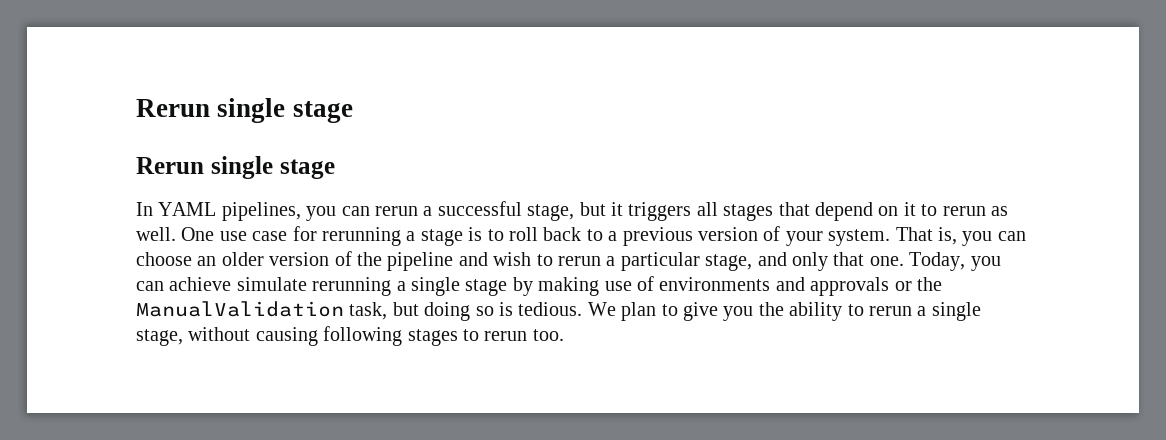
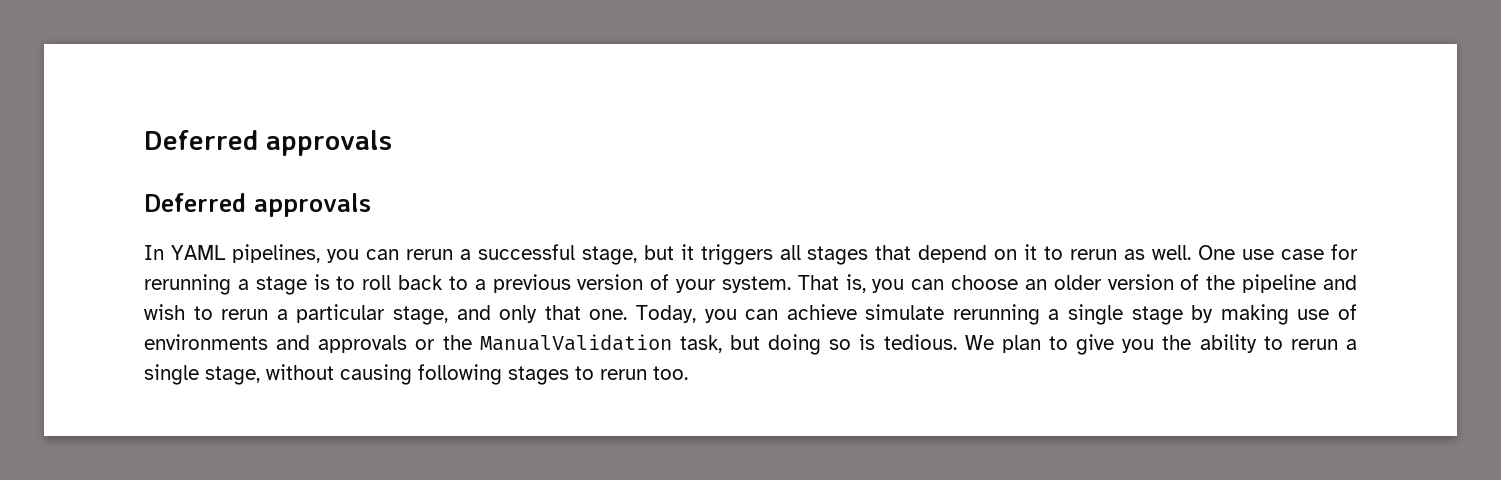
[136,98,353,123] [136,156,335,179] Rerun single stage // Rerun single stage -> [144,130,392,156] [144,193,371,217] Deferred approvals // Deferred approvals

